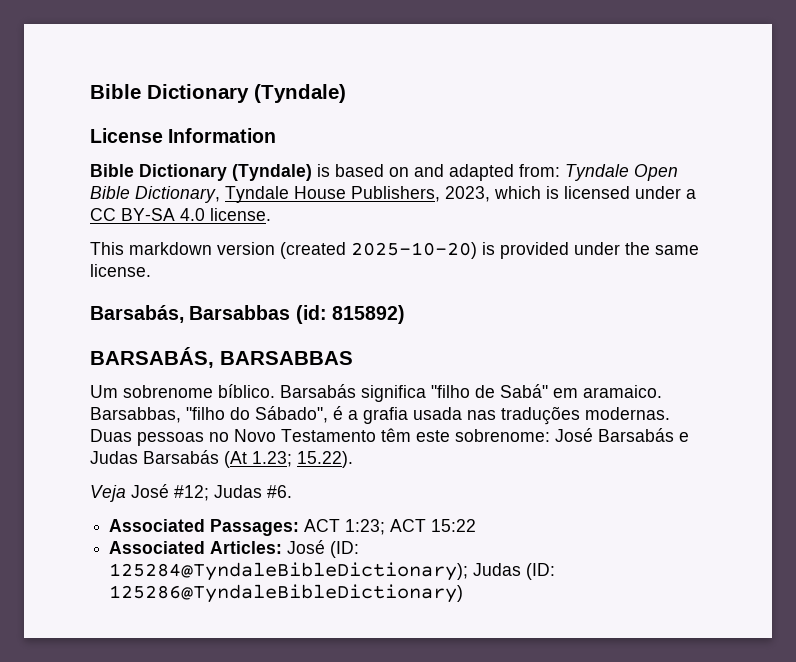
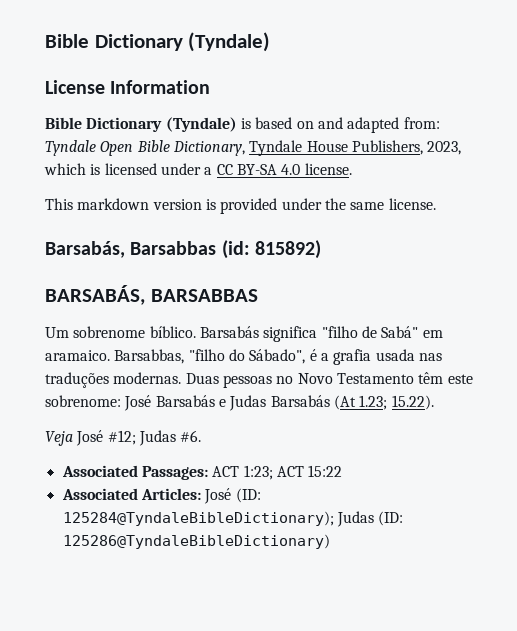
[280,242,477,259] (created 2025-10-20) -> (202, 204) none

